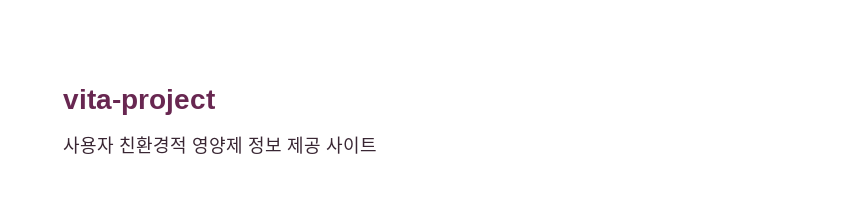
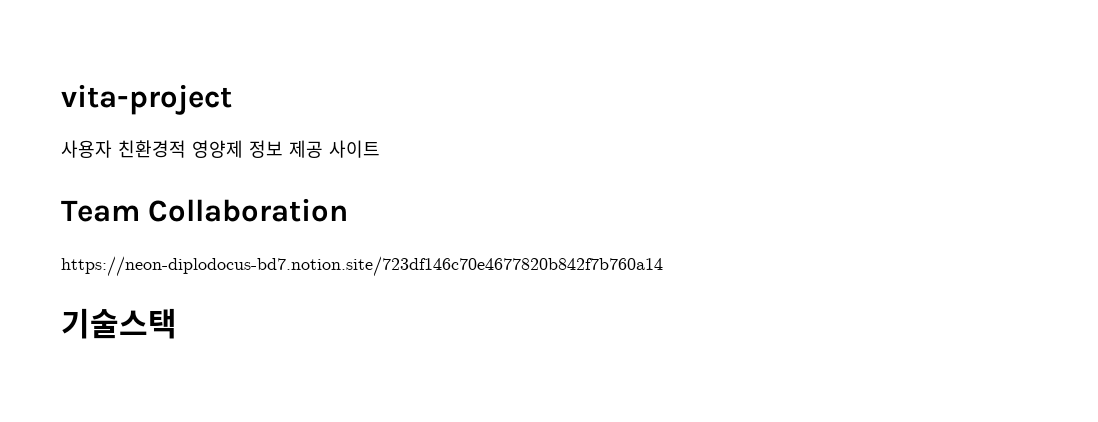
(377, 145) none -> [61,198,349,222] [61,256,663,277] [61,308,177,339] // Team Collaboration // https://neon-diplodocus-bd7.notion.site/723df146c70e4677820b842f7b760a14 // 기술스택

